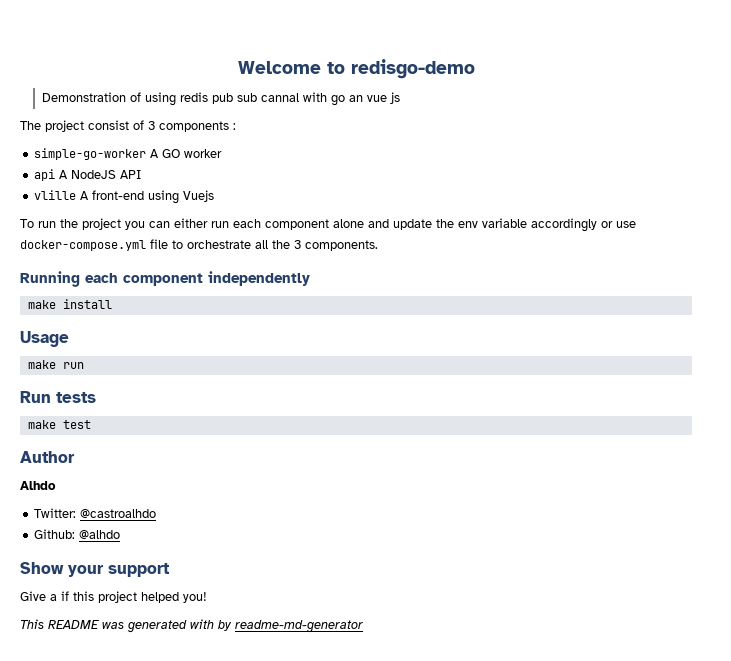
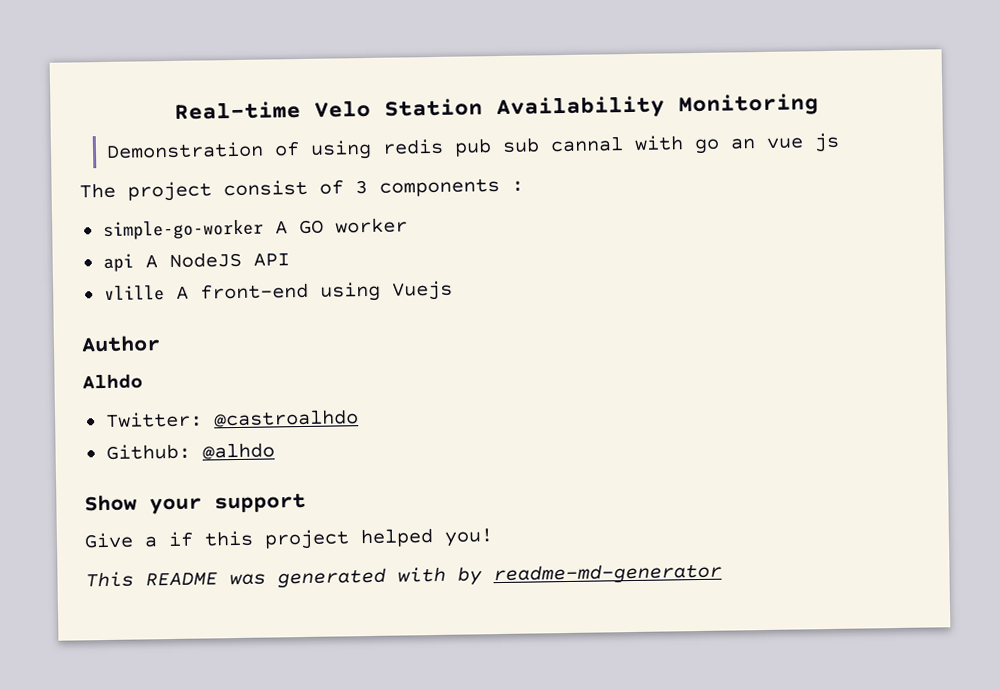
[237,59,475,79] Welcome to redisgo-demo -> [174,93,819,120] Real-time Velo Station Availability Monitoring
[20,218,636,232] [20,239,378,251] [20,271,310,287] [27,299,112,309] [20,331,69,347] [27,360,84,369] [20,391,96,403] [27,420,91,429] // To run the project you can either run each component alone and update the env variable accordingly or use docker-compose.yml file to orchestrate all the 3 components. // Running each component independently // make install // Usage // make run // Run tests // make test -> (453, 290) none

